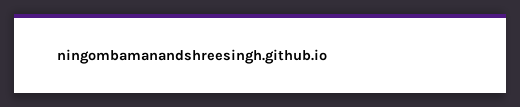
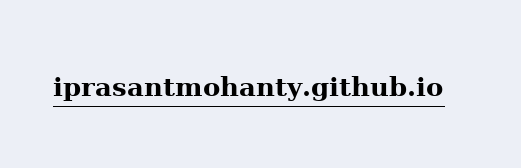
[57,49,327,64] ningombamanandshreesingh.github.io -> [53,76,443,101] iprasantmohanty.github.io

